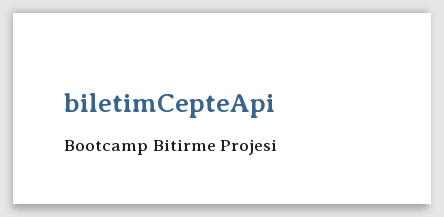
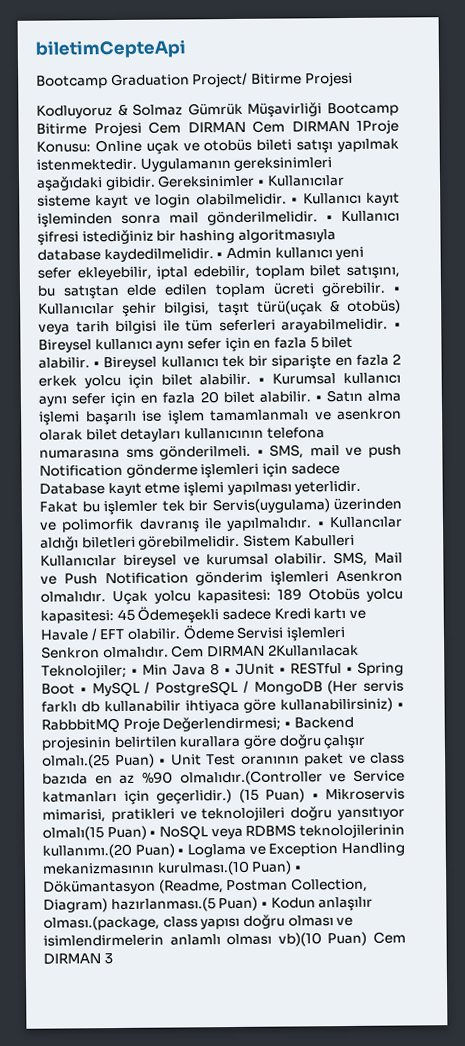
[152,139,278,155] Bitirme Projesi -> [110,71,353,88] [36,102,399,119] [36,119,399,137] [36,138,399,155] [36,157,333,172] [36,174,345,192] [37,192,401,209] [37,210,400,228] [37,229,336,246] [37,246,365,263] [37,264,400,281] [37,281,401,300] [38,299,401,317] [38,318,401,335] [38,336,354,353] [38,353,402,371] [38,372,401,389] [38,389,401,408] [39,408,402,426] [39,427,325,442] [39,444,402,460] [39,463,340,479] [39,480,362,497] [39,497,402,516] [39,516,403,533] [40,534,355,551] [40,551,403,568] [40,570,403,586] [40,587,403,606] [40,606,366,624] [40,624,346,642] [41,643,359,659] [41,661,404,679] [41,679,404,697] [41,697,405,714] [41,716,354,733] [41,734,366,751] [42,752,405,769] [42,769,405,786] [42,788,405,805] [42,806,406,823] [42,823,405,841] [42,842,405,859] [42,860,302,876] [43,877,368,895] [43,896,374,913] [43,914,354,931] [43,931,406,947] [43,953,113,965] Graduation Project/ Bitirme Projesi // Kodluyoruz & Solmaz Gümrük Müşavirliği Bootcamp Bitirme Projesi Cem DIRMAN Cem DIRMAN 1Proje Konusu: Online uçak ve otobüs bileti satışı yapılmak istenmektedir. Uygulamanın gereksinimleri aşağıdaki gibidir. Gereksinimler • Kullanıcılar sisteme kayıt ve login olabilmelidir. • Kullanıcı kayıt işleminden sonra mail gönderilmelidir. • Kullanıcı şifresi istediğiniz bir hashing algoritmasıyla database kaydedilmelidir. • Admin kullanıcı yeni sefer ekleyebilir, iptal edebilir, toplam bilet satışını, bu satıştan elde edilen toplam ücreti görebilir. • Kullanıcılar şehir bilgisi, taşıt türü(uçak & otobüs) veya tarih bilgisi ile tüm seferleri arayabilmelidir. • Bireysel kullanıcı aynı sefer için en fazla 5 bilet alabilir. • Bireysel kullanıcı tek bir siparişte en fazla 2 erkek yolcu için bilet alabilir. • Kurumsal kullanıcı aynı sefer için en fazla 20 bilet alabilir. • Satın alma işlemi başarılı ise işlem tamamlanmalı ve asenkron olarak bilet detayları kullanıcının telefona numarasına sms gönderilmeli. • SMS, mail ve push Notification gönderme işlemleri için sadece Database kayıt etme işlemi yapılması yeterlidir. Fakat bu işlemler tek bir Servis(uygulama) üzerinden ve polimorfik davranış ile yapılmalıdır. • Kullancılar aldığı biletleri görebilmelidir. Sistem Kabulleri Kullanıcılar bireysel ve kurumsal olabilir. SMS, Mail ve Push Notification gönderim işlemleri Asenkron olmalıdır. Uçak yolcu kapasitesi: 189 Otobüs yolcu kapasitesi: 45 Ödemeşekli sadece Kredi kartı ve Havale / EFT olabilir. Ödeme Servisi işlemleri Senkron olmalıdır. Cem DIRMAN 2Kullanılacak Teknolojiler; • Min Java 8 • JUnit • RESTful • Spring Boot • MySQL / PostgreSQL / MongoDB (Her servis farklı db kullanabilir ihtiyaca göre kullanabilirsiniz) • RabbbitMQ Proje Değerlendirmesi; • Backend projesinin belirtilen kurallara göre doğru çalışır olmalı.(25 Puan) • Unit Test oranının paket ve class bazıda en az %90 olmalıdır.(Controller ve Service katmanları için geçerlidir.) (15 Puan) • Mikroservis mimarisi, pratikleri ve teknolojileri doğru yansıtıyor olmalı(15 Puan) • NoSQL veya RDBMS teknolojilerinin kullanımı.(20 Puan) • Loglama ve Exception Handling mekanizmasının kurulması.(10 Puan) • Dökümantasyon (Readme, Postman Collection, Diagram) hazırlanması.(5 Puan) • Kodun anlaşılır olması.(package, class yapısı doğru olması ve isimlendirmelerin anlamlı olması vb)(10 Puan) Cem DIRMAN 3

